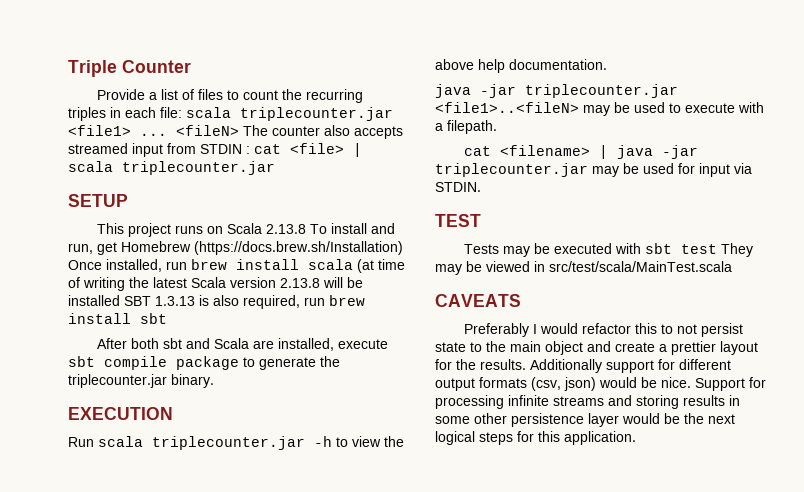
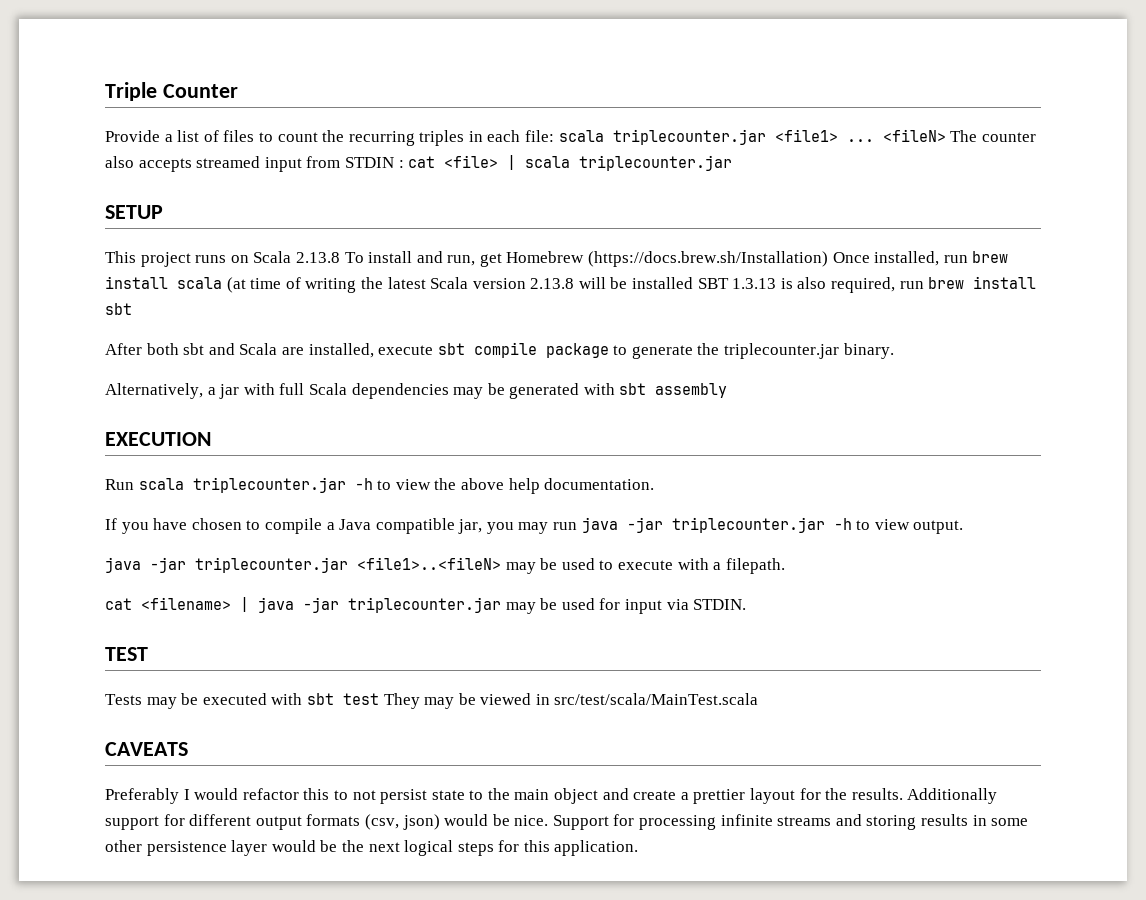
(214, 381) none -> [105,383,728,399] // Alternatively, a jar with full Scala dependencies may be generated with sbt assembly
(607, 64) none -> [105,517,964,534] // If you have chosen to compile a Java compatible jar, you may run java -jar triplecounter.jar -h to view output.

